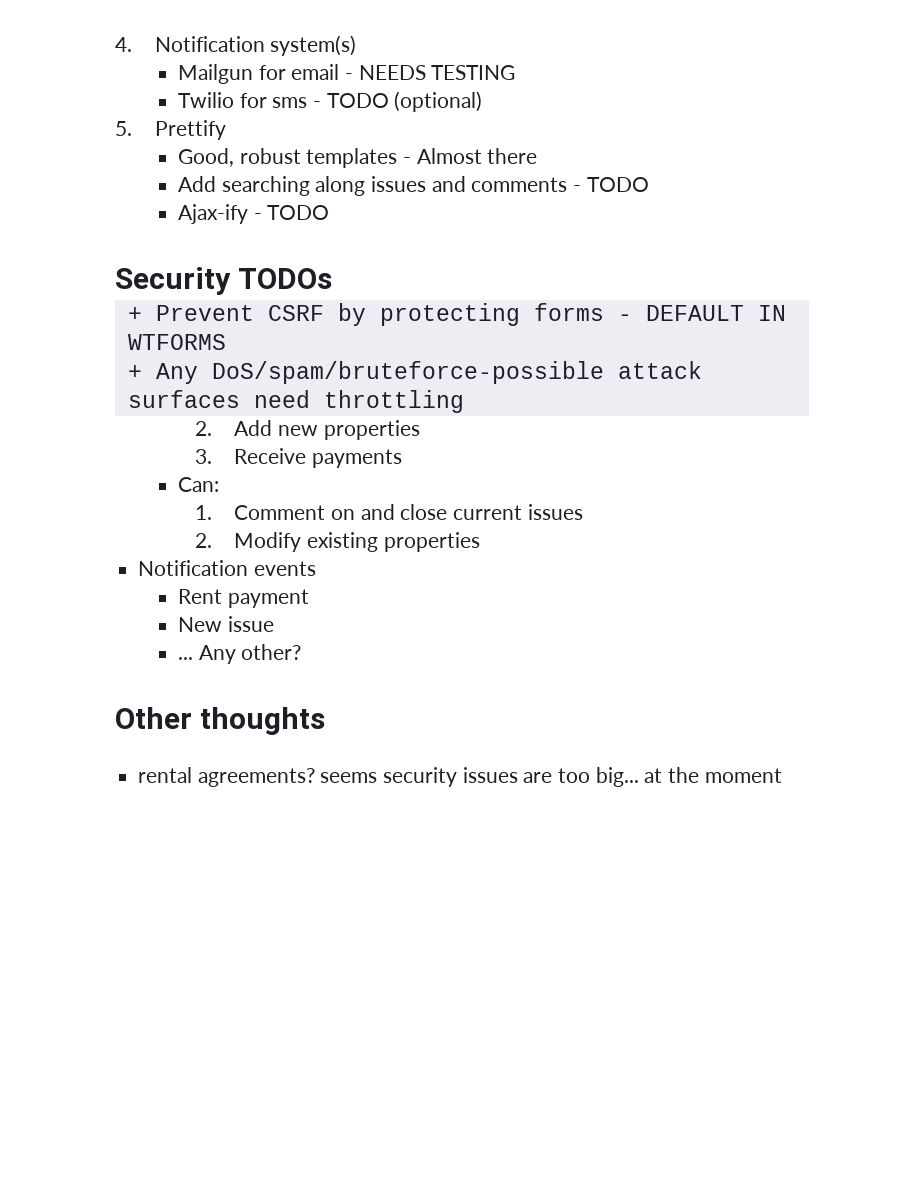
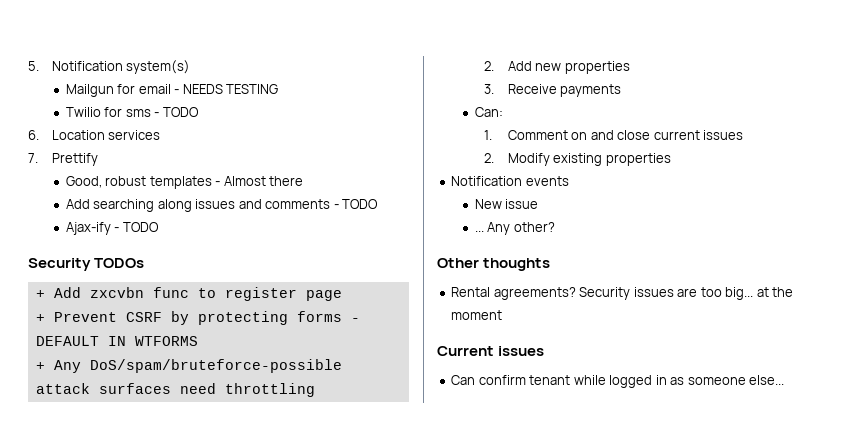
[115,37,132,52] 4. -> [28,61,39,71] 5.
[394,91,483,112] [115,121,132,136] (optional) // 5. -> [28,130,161,140] [28,153,38,163] // 6. Location services // 7.
(333, 278) none -> [35,287,342,301] // + Add zxcvbn func to register page
[177,589,309,608] // Rent payment -> (569, 181) none
[138,767,458,787] rental agreements? seems security -> [451,287,631,300] Rental agreements? Security
(782, 775) none -> [437,346,545,356] [451,375,785,388] // Current issues // Can confirm tenant while logged in as someone else...

